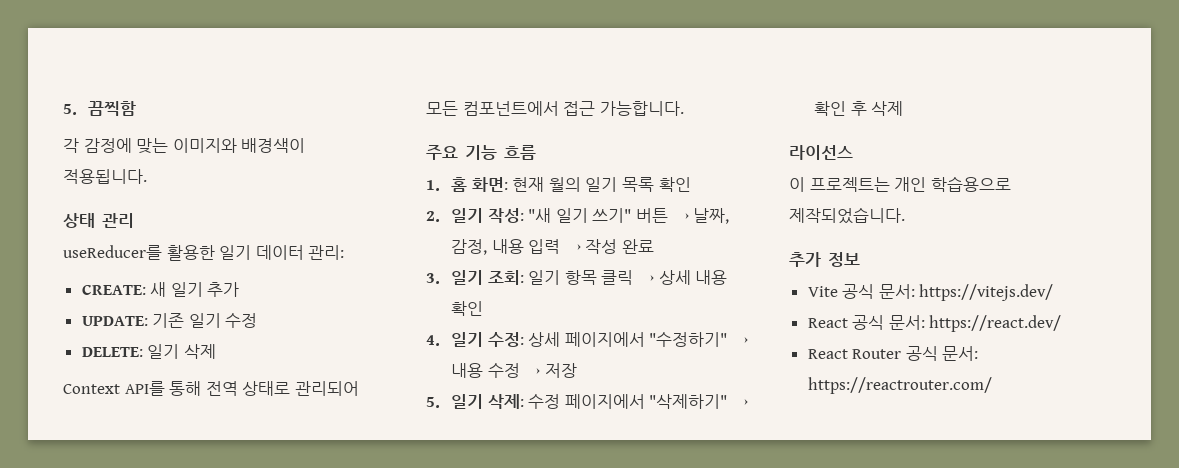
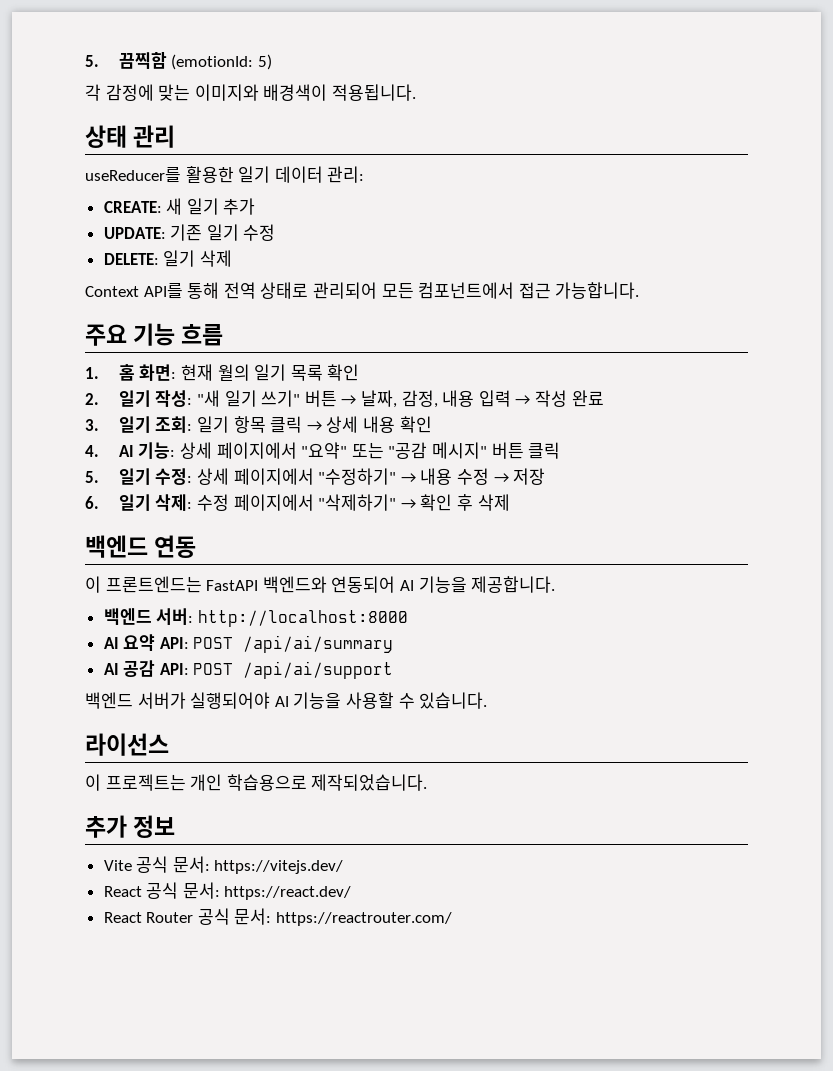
(137, 108) none -> [171,54,273,70] (emotionId: 5)
(440, 340) none -> [118,442,561,459] [85,471,99,483] AI 기능: 상세 페이지에서 "요약" 또는 "공감 메시지" 버튼 클릭 // 5.
[426,397,440,408] 5. -> [85,496,99,509] 6.
(904, 108) none -> [85,535,197,558] [85,576,556,593] [103,608,408,627] [103,634,394,653] [103,660,394,679] [85,692,488,709] // 백엔드 연동 // 이 프론트엔드는 FastAPI 백엔드와 연동되어 AI 기능을 제공합니다. // 백엔드 서버: http://localhost:8000 // AI 요약 API: POST /api/ai/summary // AI 공감 API: POST /api/ai/support // 백엔드 서버가 실행되어야 AI 기능을 사용할 수 있습니다.

